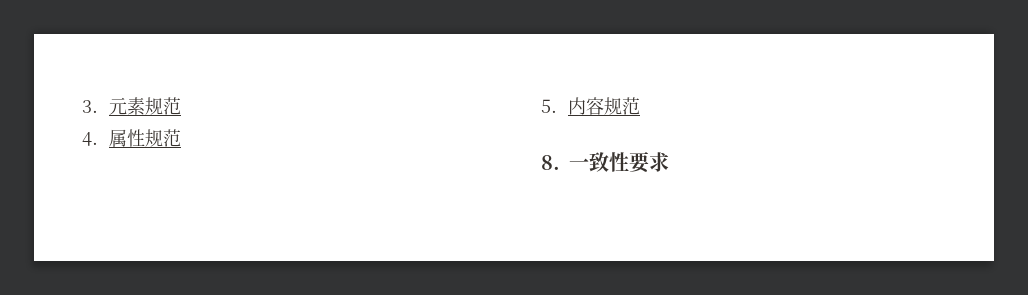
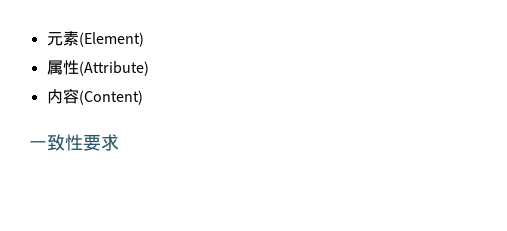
[82,97,182,115] [82,129,182,147] [541,97,641,115] [541,155,560,170] 3.元素规范 // 4.属性规范 // 5.内容规范 // 8. -> [46,31,144,47] [46,60,149,76] [46,88,143,105] 元素(Element) // 属性(Attribute) // 内容(Content) //

